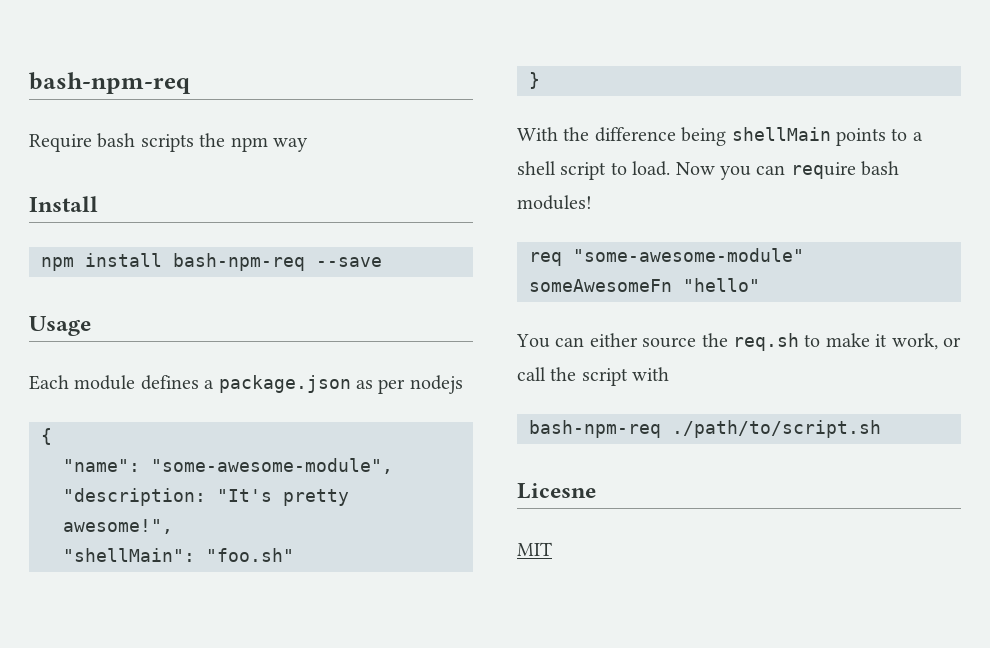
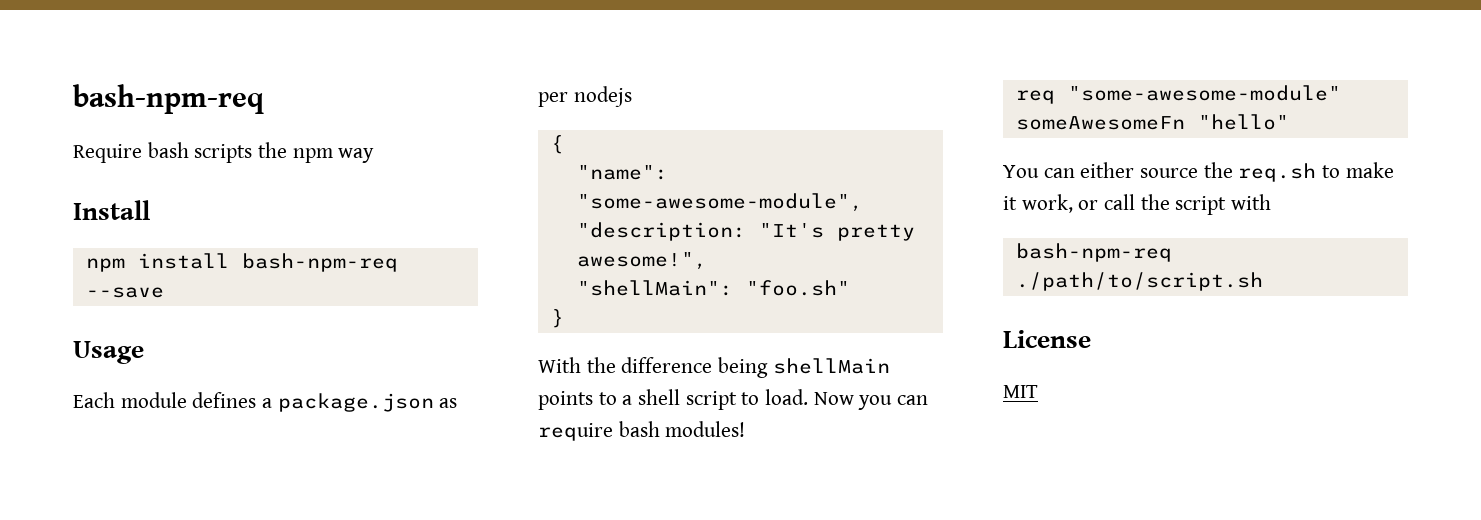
[517,483,596,499] Licesne -> [1003,330,1091,348] License

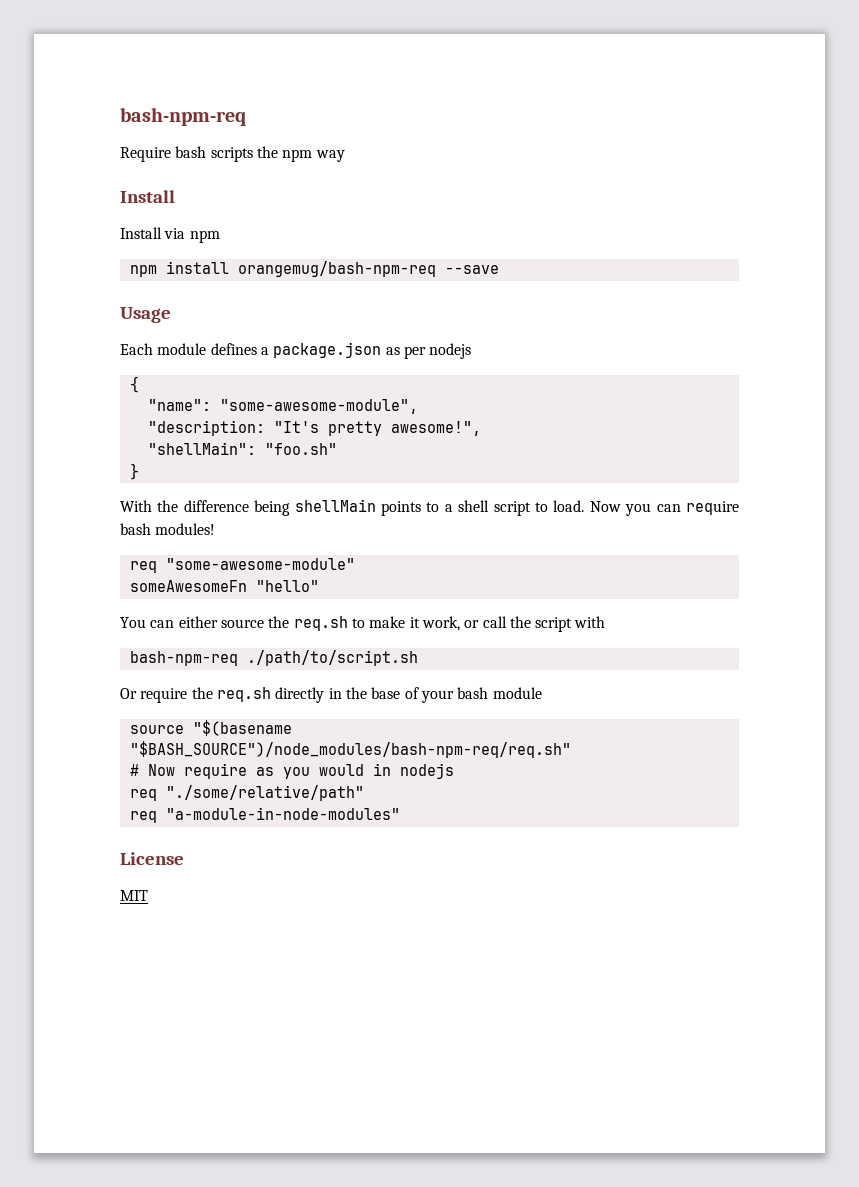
(150, 210) none -> [120,227,220,243] // Install via npm
[241,253,398,272] bash-npm-req -> [237,261,436,277] orangemug/bash-npm-req
(1263, 281) none -> [120,687,542,703] [129,720,292,736] [129,741,571,758] [129,763,454,779] [129,785,364,801] [129,807,400,823] // Or require the req.sh directly in the base of your bash module // source "$(basename "$BASH_SOURCE")/node_modules/bash-npm-req/req.sh" // # Now require as you would in nodejs // req "./some/relative/path" // req "a-module-in-node-modules"

